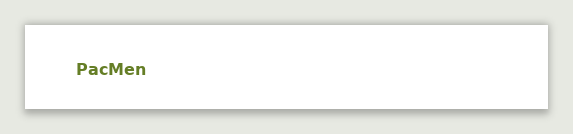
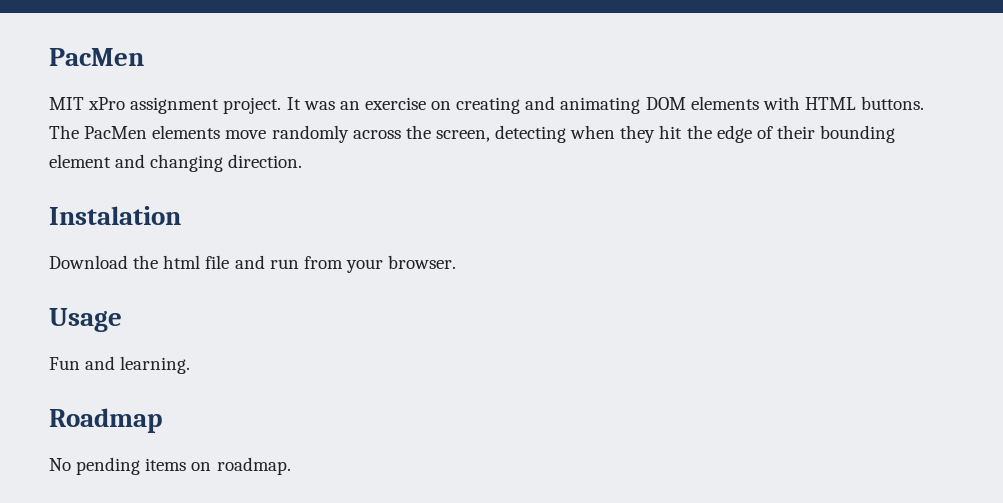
[76,63,146,75] PacMen -> [49,48,144,66] [49,96,925,114] [49,125,896,143] [49,154,303,172] [49,206,181,225] [49,255,457,273] [49,308,122,332] [49,356,191,374] [49,408,162,433] [49,457,291,475] PacMen // MIT xPro assignment project. It was an exercise on creating and animating DOM elements with HTML buttons. The PacMen elements move randomly across the screen, detecting when they hit the edge of their bounding element and changing direction. // Instalation // Download the html file and run from your browser. // Usage // Fun and learning. // Roadmap // No pending items on roadmap.

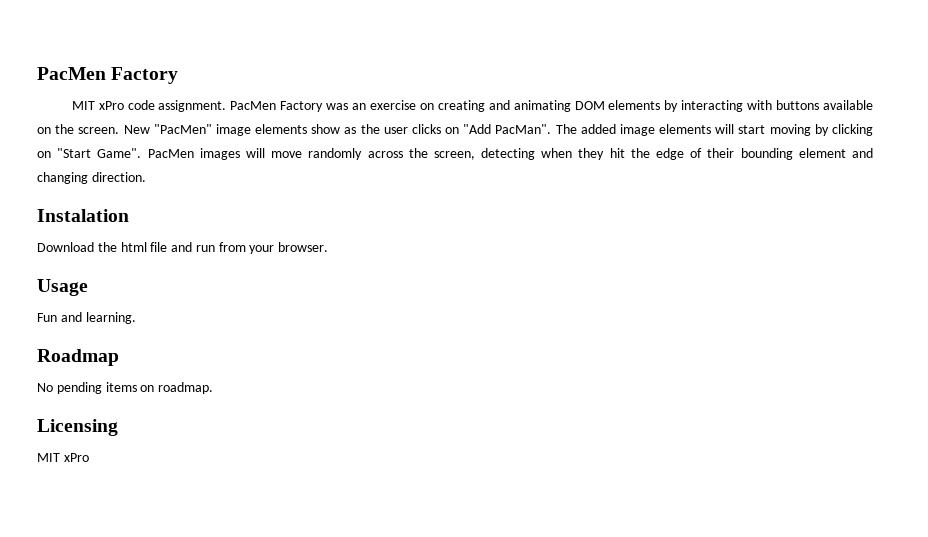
[49,48,144,66] [49,97,301,114] PacMen // MIT xPro assignment project. It -> [37,67,179,84] [71,100,324,112] PacMen Factory // MIT xPro code assignment. PacMen Factory
[762,96,925,110] [49,125,221,139] with HTML buttons. The PacMen elements -> [664,100,874,112] [37,124,873,136] [37,148,265,160] by interacting with buttons available on the screen. New "PacMen" image elements show as the user clicks on "Add PacMan". The added image elements will start moving by clicking on "Start Game". PacMen images will
(291, 466) none -> [37,419,118,436] [37,453,89,462] // Licensing // MIT xPro

